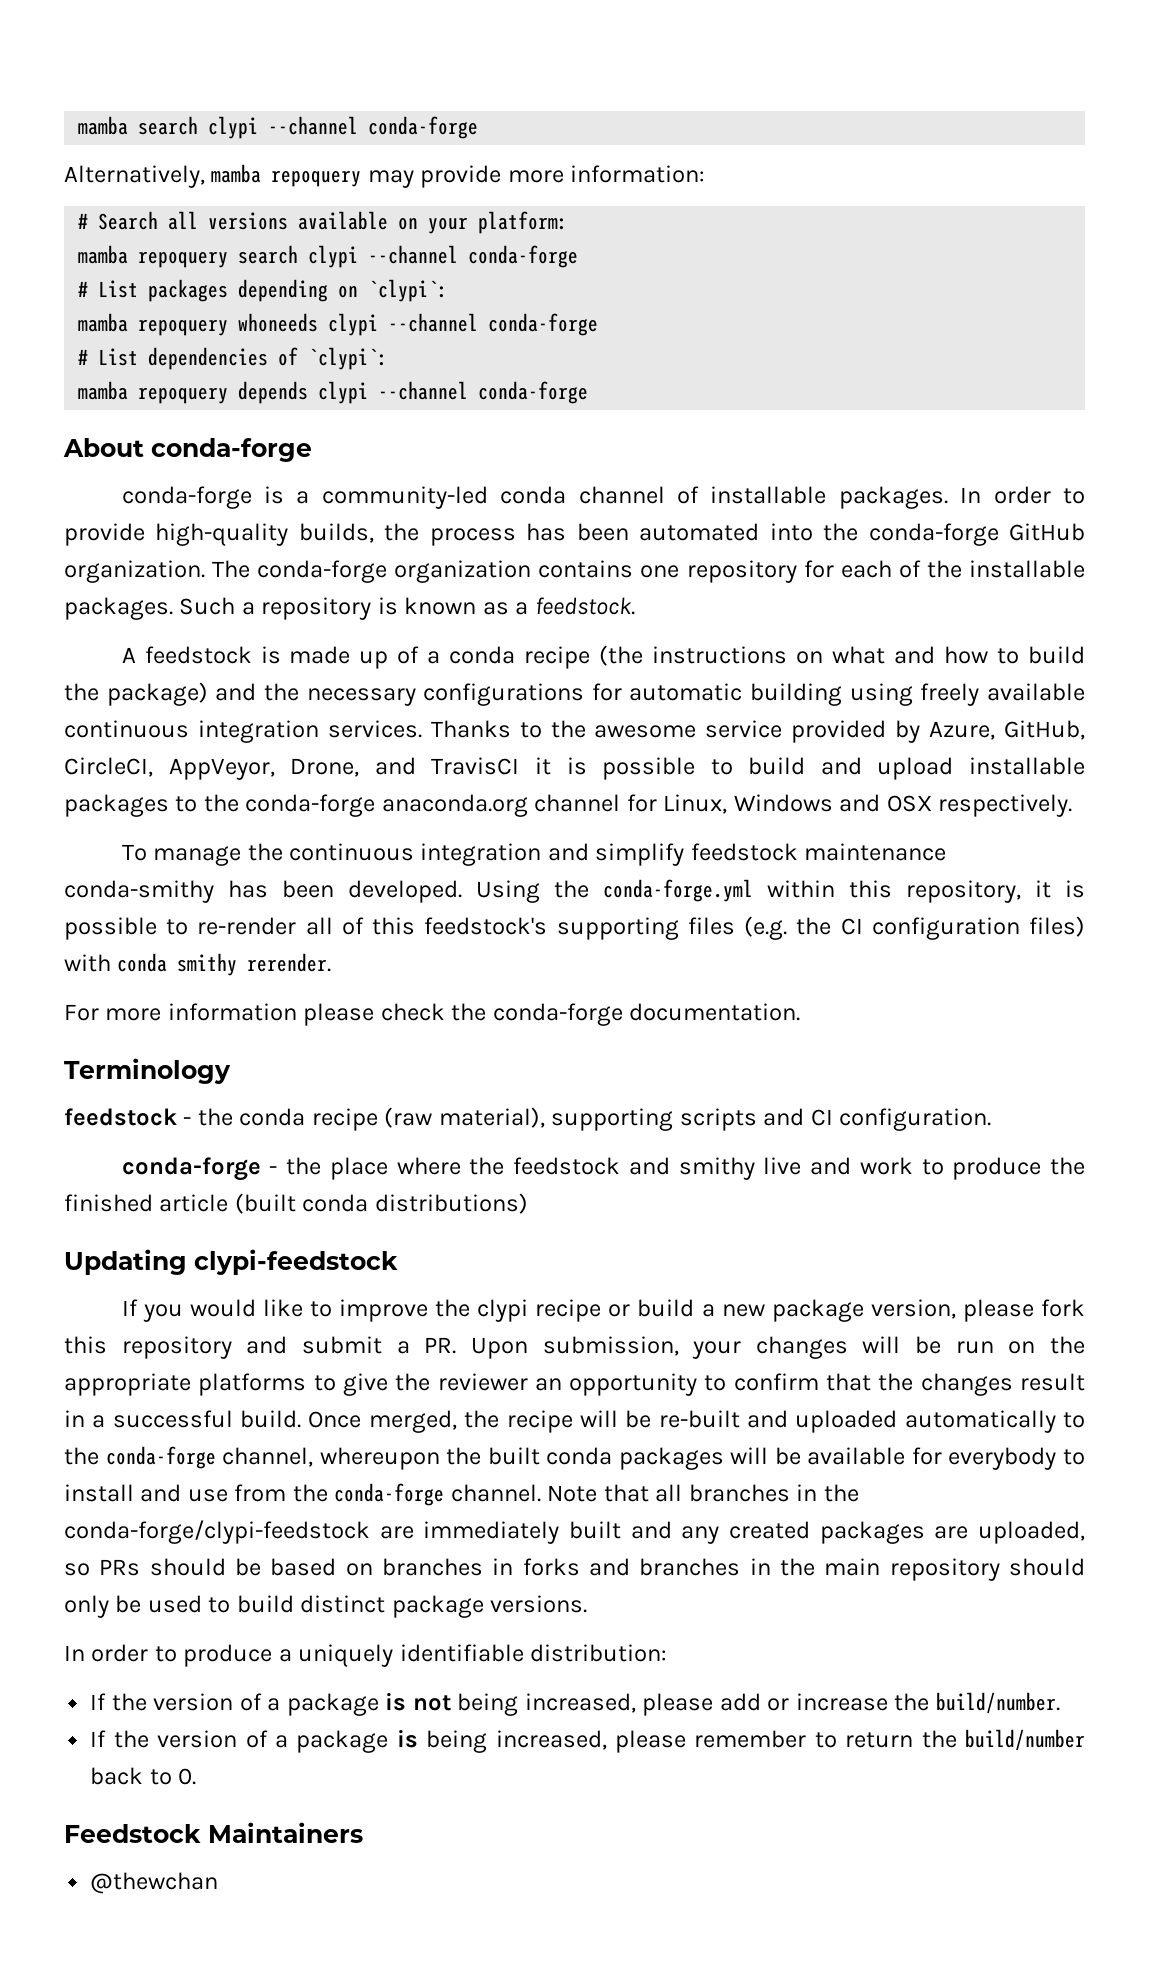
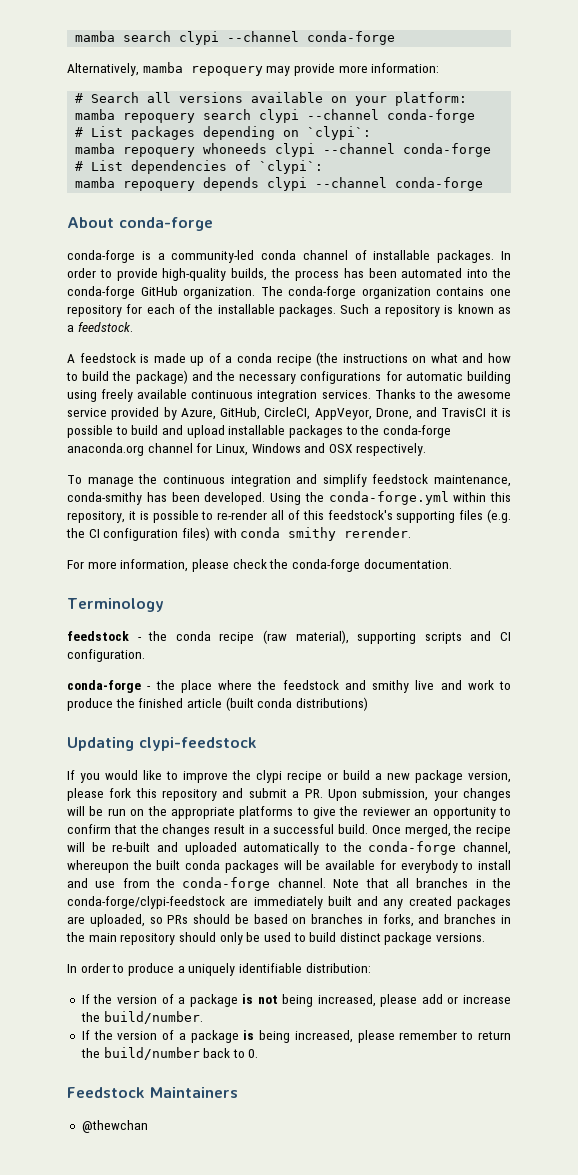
[804,843,947,861] maintenance -> [434,475,511,487] maintenance,
[167,1003,297,1021] information -> [120,559,189,572] information,
[522,1558,580,1576] forks -> [382,914,414,927] forks,

